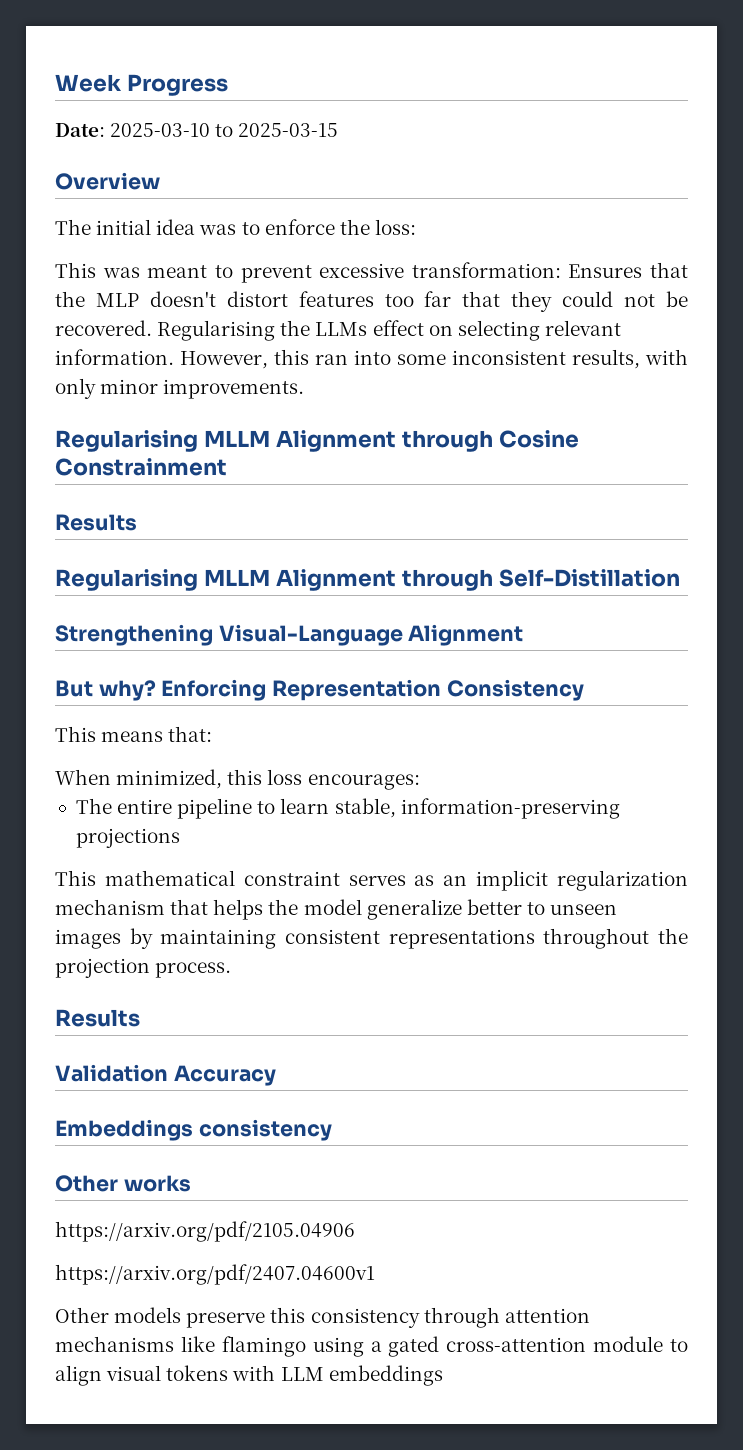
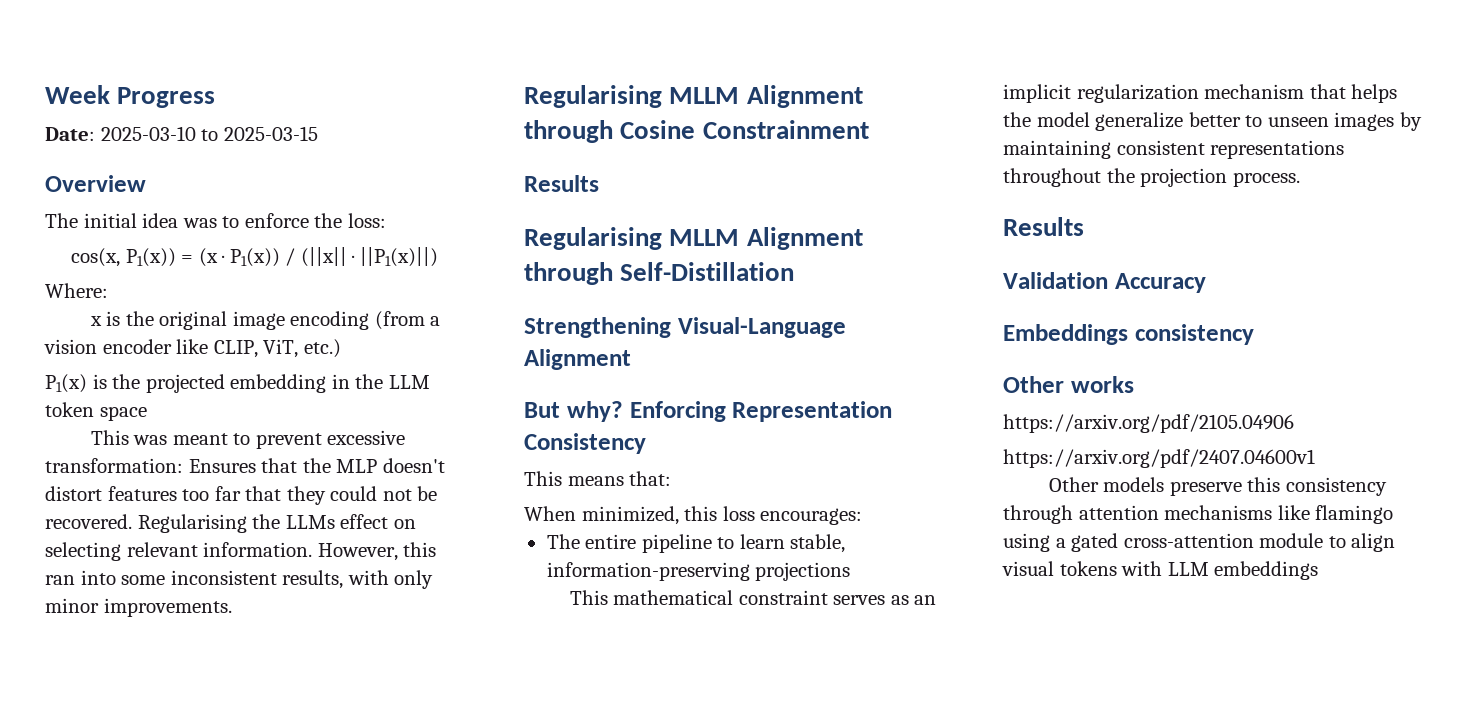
(416, 227) none -> [71,247,438,267] [45,283,108,298] [89,311,441,330] [44,339,341,358] [45,374,430,393] [45,402,147,421] // cos(x, P1(x)) = (x · P1(x)) / (||x|| · ||P1(x)||) // Where: // x is the original image encoding (from a vision encoder like CLIP, ViT, etc.) // P1(x) is the projected embedding in the LLM token space

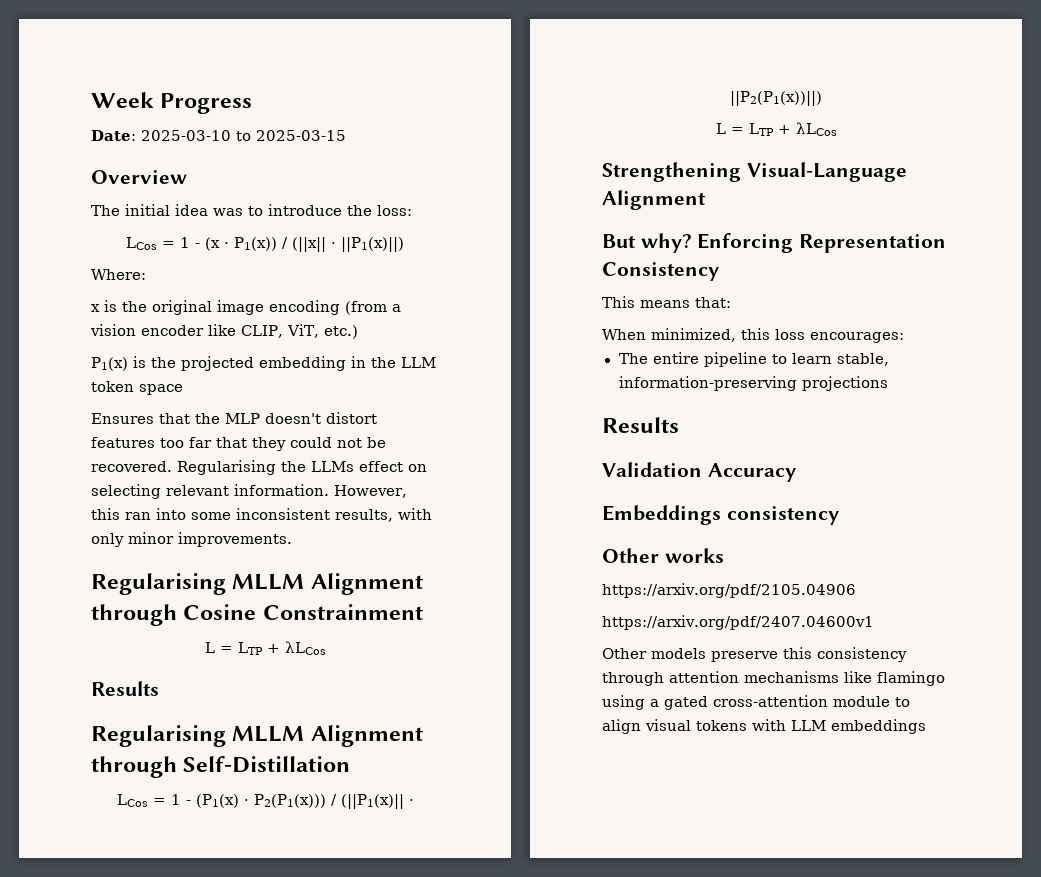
[244,213,309,228] enforce -> [268,204,342,216] introduce
[71,248,194,267] cos(x, P1(x)) = -> [126,237,200,250] LCos = 1 -
[90,430,406,449] [45,458,183,473] This was meant to prevent excessive transformation: -> (183, 389) none
(869, 129) none -> [204,641,326,655] // L = LTP + λLCos
(795, 271) none -> [116,794,414,809] [730,91,822,106] [715,122,837,136] // LCos = 1 - (P1(x) · P2(P1(x))) / (||P1(x)|| · ||P2(P1(x))||) // L = LTP + λLCos
[569,590,937,605] [1003,84,1398,103] [1003,112,1422,131] [1003,140,1345,159] [1003,168,1300,187] // This mathematical constraint serves as an implicit regularization mechanism that helps the model generalize better to unseen images by maintaining consistent representations throughout the projection process. -> (888, 383) none

